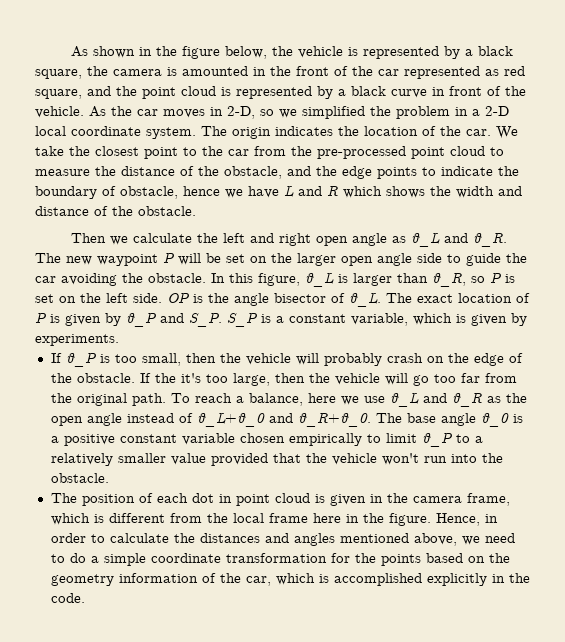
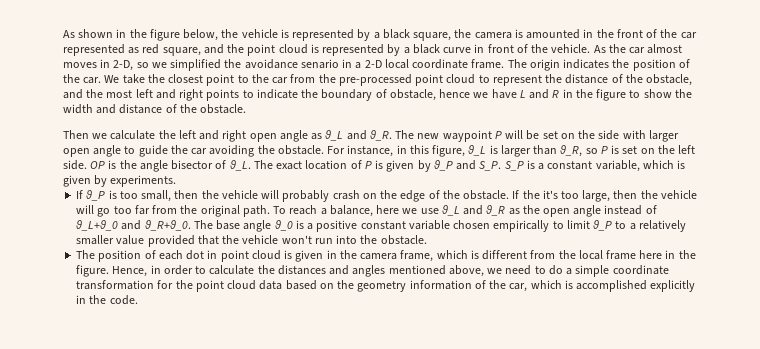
(158, 112) none -> [647,44,683,54] almost
[396,106,450,119] problem -> [244,59,339,69] avoidance senario
[146,127,196,139] system. -> [471,59,505,69] frame.
[364,126,418,136] location -> [632,59,676,71] position
[35,169,90,176] measure -> [492,75,542,86] represent
[342,166,372,179] edge -> [106,89,204,101] most left and right
[343,186,425,198] which shows -> [562,89,672,101] in the figure to show
(292, 258) none -> [598,130,646,140] side with
[417,253,442,263] side -> (122, 151) none
[211,273,225,283] In -> [327,145,407,157] For instance, in
[380,554,421,566] points -> [195,280,283,292] point cloud data

